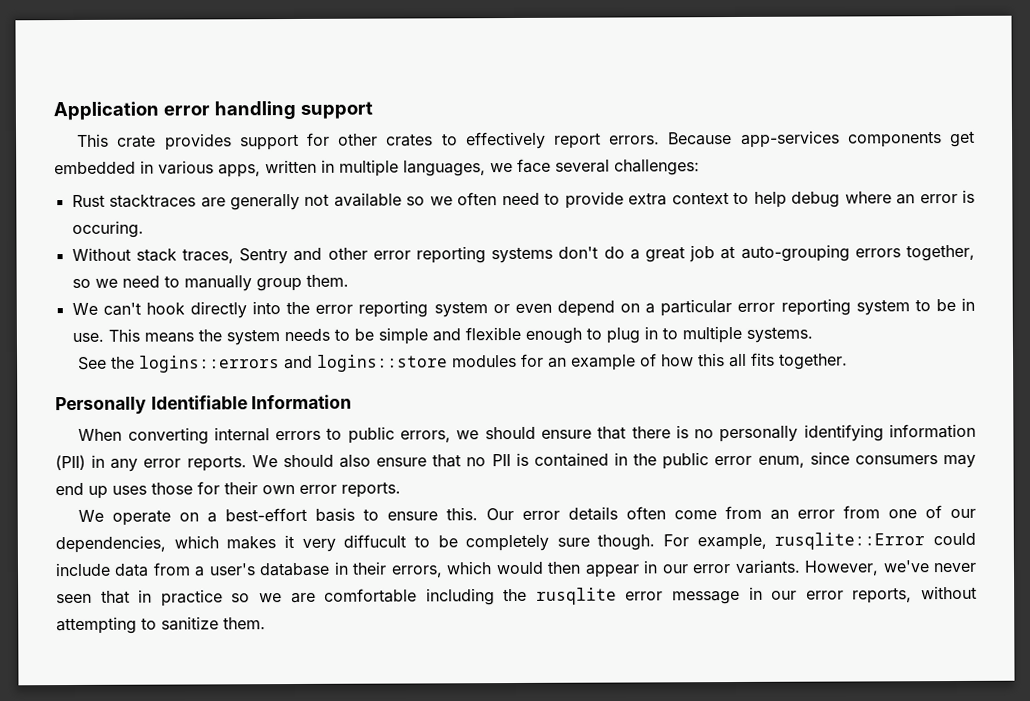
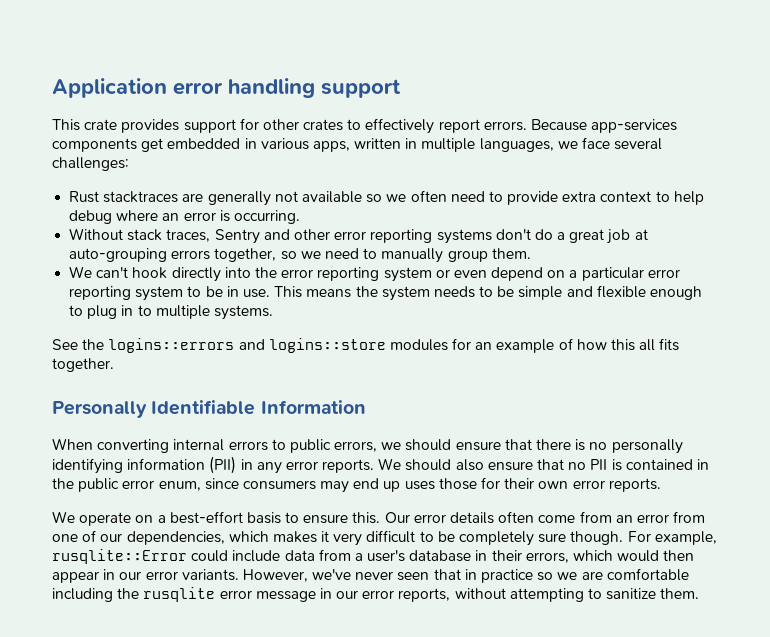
[71,220,144,239] occuring. -> [233,210,300,224] occurring.
[343,534,407,548] diffucult -> [366,530,416,543] difficult

